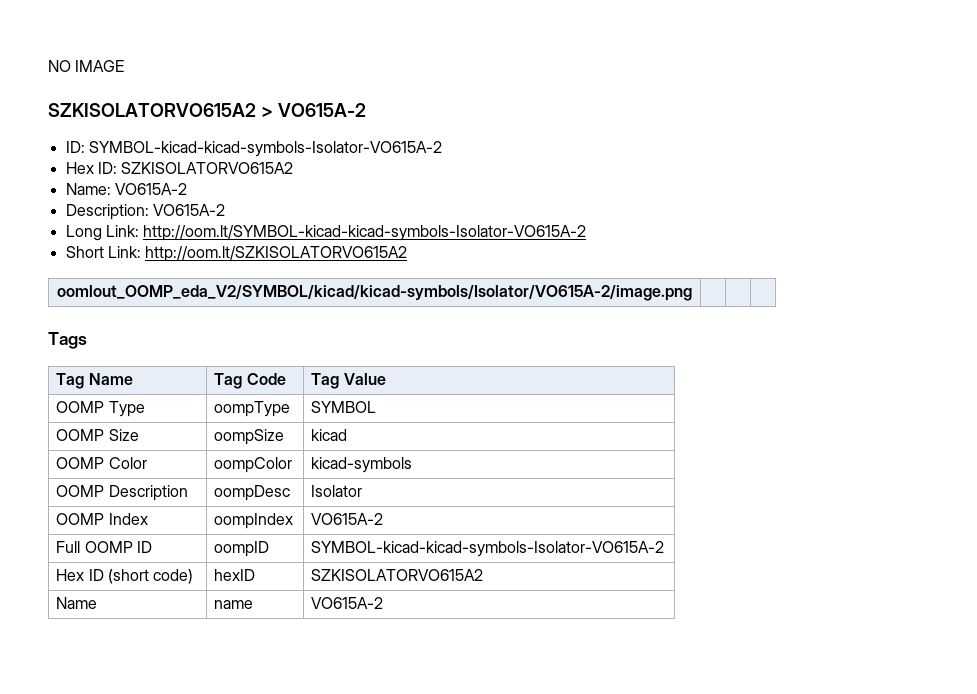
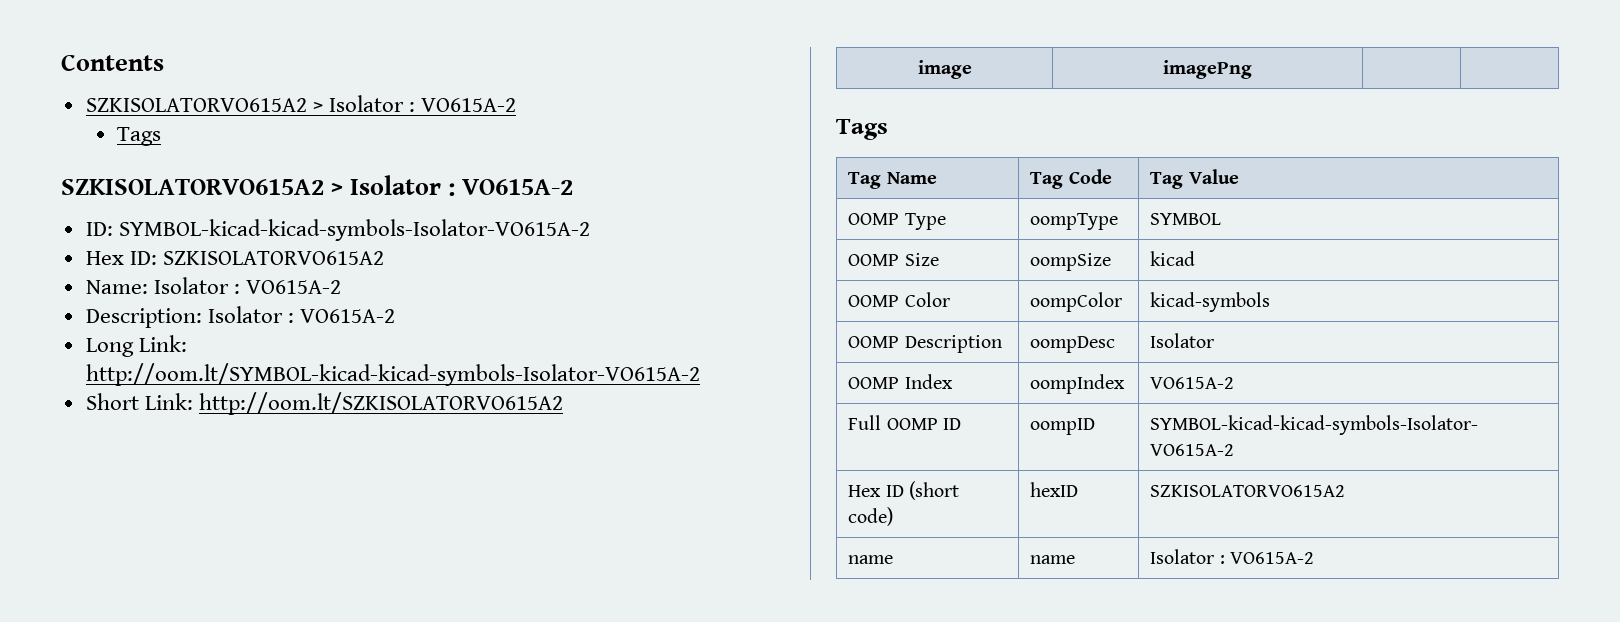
[48,60,125,72] [48,103,273,117] NO IMAGE // SZKISOLATORVO615A2 > -> [61,54,164,71] [85,95,517,112] [117,127,162,146] [61,175,456,196] Contents // SZKISOLATORVO615A2 > Isolator : VO615A-2 // Tags // SZKISOLATORVO615A2 > Isolator :
(111, 189) none -> [153,277,240,294] Isolator :
(149, 212) none -> [207,306,294,323] Isolator :
[57,285,692,301] oomlout_OOMP_eda_V2/SYMBOL/kicad/kicad-symbols/Isolator/VO615A-2/image.png | -> [917,60,972,79] [1163,60,1252,79] image | imagePng
[56,597,98,609] [214,600,254,609] Name | name | -> [848,555,894,564] [1030,555,1076,564] [1150,549,1225,564] name | name | Isolator :

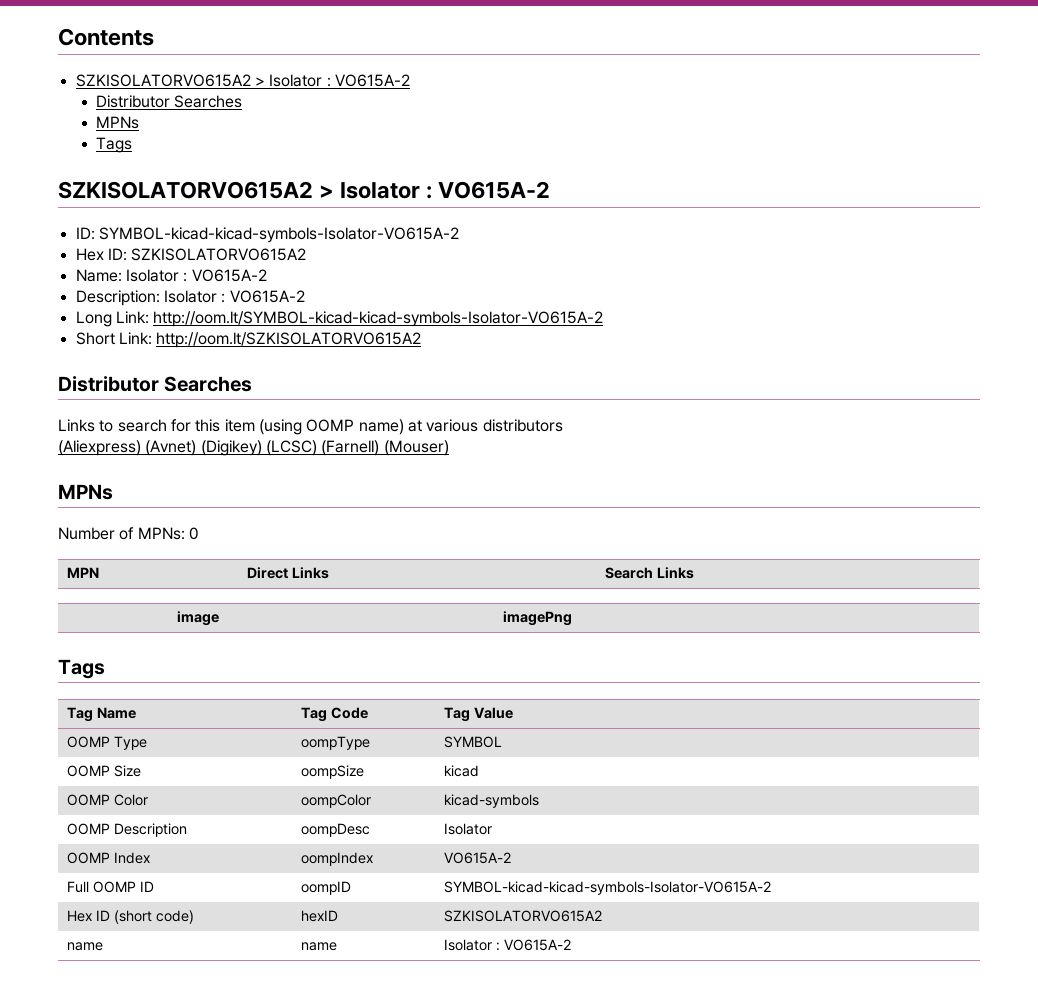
(517, 105) none -> [96,95,243,108] [96,116,140,129] // Distributor Searches // MPNs
(563, 403) none -> [58,376,253,392] [58,419,563,435] [58,440,449,456] [58,484,113,500] [58,527,199,540] [67,567,100,578] [247,567,330,579] [605,567,695,579] // Distributor Searches // Links to search for this item (using OOMP name) at various distributors // (Aliexpress) (Avnet) (Digikey) (LCSC) (Farnell) (Mouser) // MPNs // Number of MPNs: 0 // MPN | Direct Links | Search Links

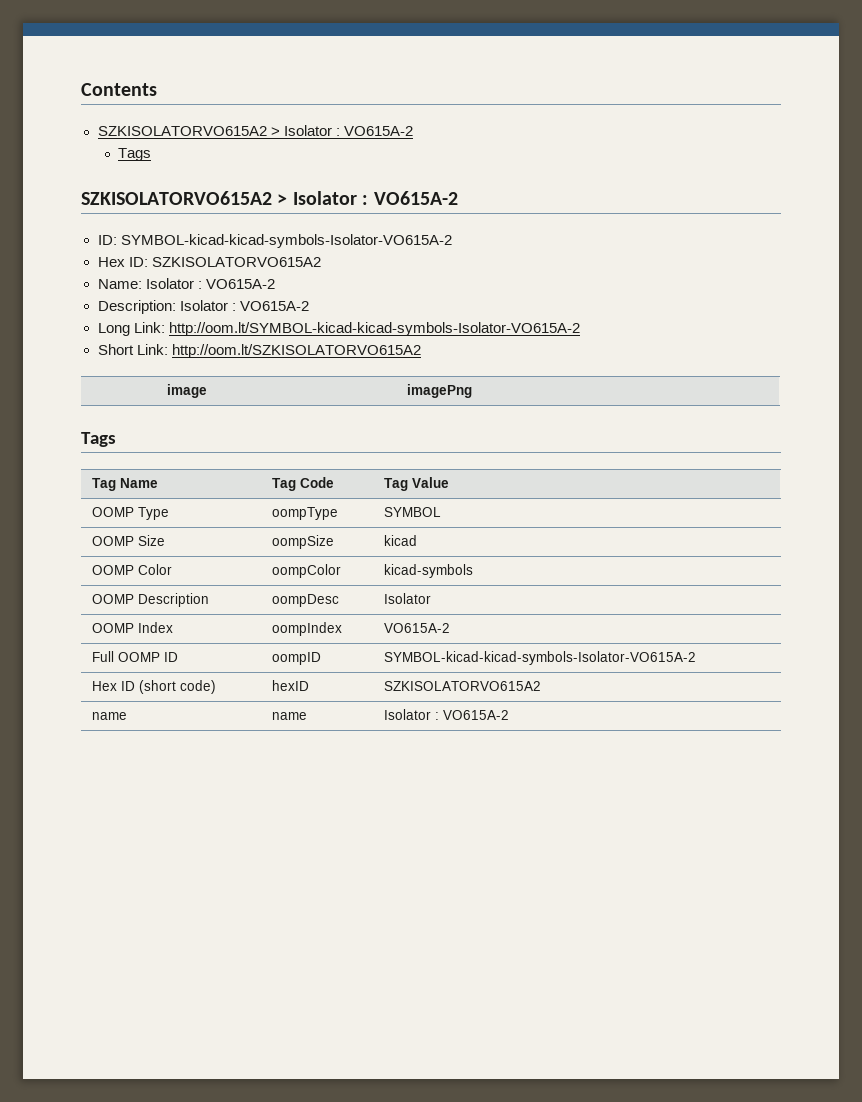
[96,95,243,108] [96,116,140,129] // Distributor Searches // MPNs -> (413, 131) none
[58,376,253,392] [58,419,563,435] [58,440,449,456] [58,484,113,500] [58,527,199,540] [67,567,100,578] [247,567,330,579] [605,567,695,579] // Distributor Searches // Links to search for this item (using OOMP name) at various distributors // (Aliexpress) (Avnet) (Digikey) (LCSC) (Farnell) (Mouser) // MPNs // Number of MPNs: 0 // MPN | Direct Links | Search Links -> (421, 351) none

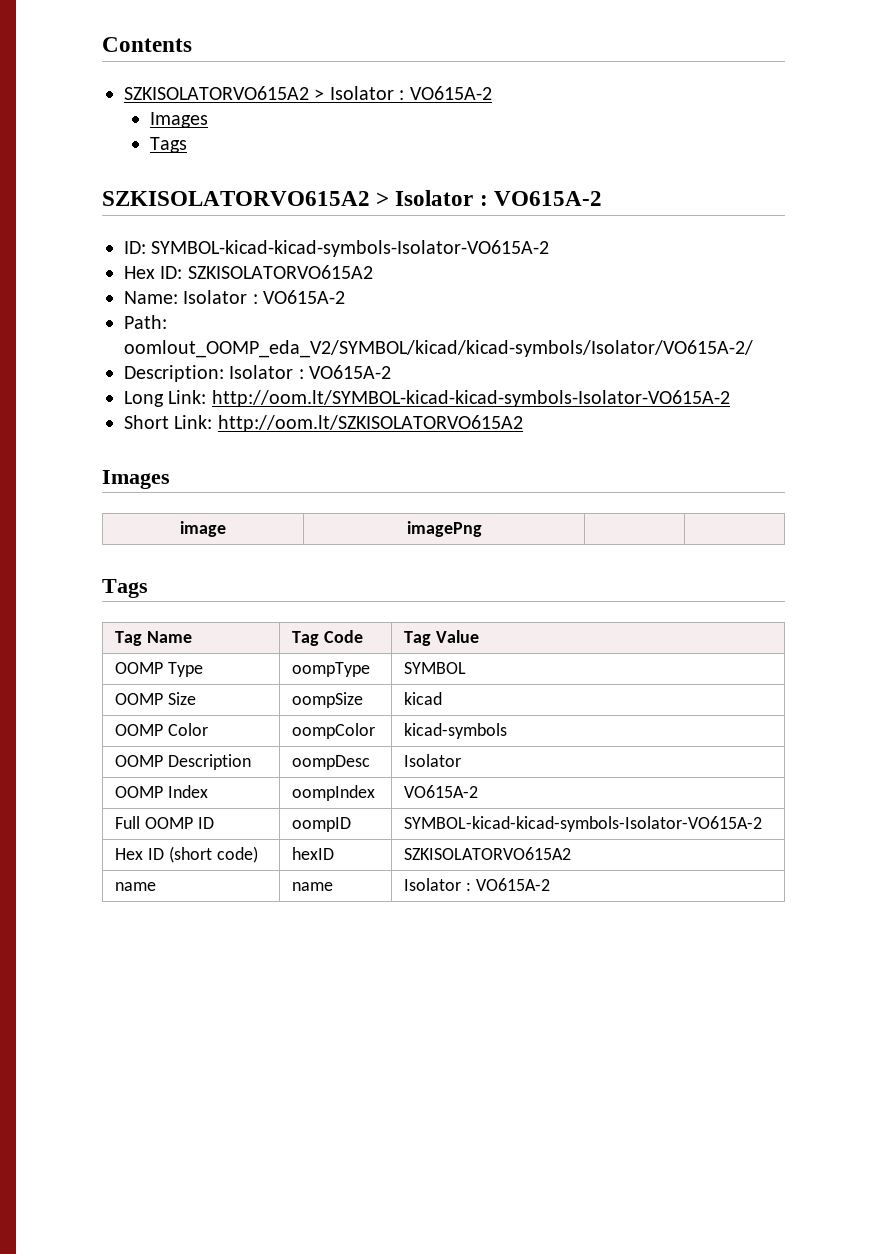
(413, 131) none -> [149,112,208,128] // Images
(275, 284) none -> [124,315,167,329] [124,340,753,358] // Path: oomlout_OOMP_eda_V2/SYMBOL/kicad/kicad-symbols/Isolator/VO615A-2/
(421, 351) none -> [102,470,170,489] // Images

